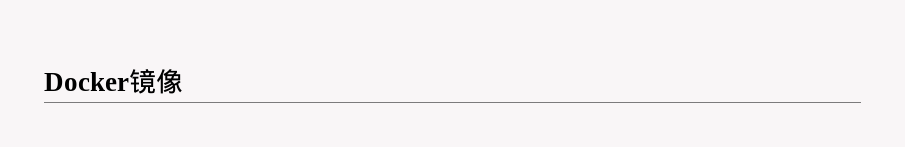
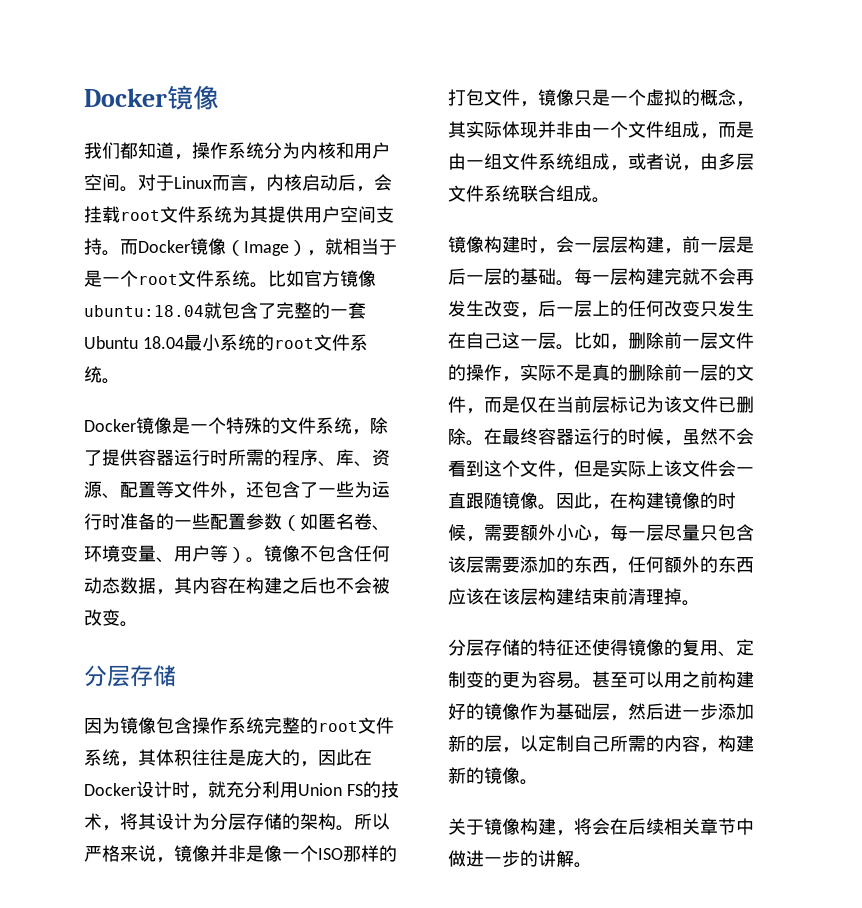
[44,68,183,94] Docker镜像 -> [84,85,219,110] [84,142,390,160] [84,174,392,192] [84,206,394,223] [84,238,397,256] [84,270,376,288] [84,302,366,319] [84,334,368,351] [84,366,120,384] [84,417,388,435] [84,449,390,467] [84,481,390,499] [84,513,390,531] [84,545,390,563] [84,577,390,595] [84,609,138,627] [84,665,176,687] [84,717,394,734] [84,749,372,767] [84,781,399,799] [84,813,390,831] [84,845,397,863] [448,89,754,107] [448,121,754,139] [448,153,754,171] [448,185,610,203] [448,236,754,254] [448,268,754,286] [448,300,754,318] [448,332,754,350] [448,364,754,382] [448,396,754,414] [448,428,754,446] [448,460,754,478] [448,492,736,510] [448,524,754,542] [448,556,754,574] [448,588,700,606] [448,639,754,657] [448,671,754,689] [448,703,754,721] [448,735,754,753] [448,767,538,785] [448,818,754,836] [448,850,592,868] Docker镜像 // 我们都知道，操作系统分为内核和用户空间。对于Linux而言，内核启动后，会挂载root文件系统为其提供用户空间支持。而Docker镜像（Image），就相当于是一个root文件系统。比如官方镜像ubuntu:18.04就包含了完整的一套Ubuntu 18.04最小系统的root文件系统。 // Docker镜像是一个特殊的文件系统，除了提供容器运行时所需的程序、库、资源、配置等文件外，还包含了一些为运行时准备的一些配置参数（如匿名卷、环境变量、用户等）。镜像不包含任何动态数据，其内容在构建之后也不会被改变。 // 分层存储 // 因为镜像包含操作系统完整的root文件系统，其体积往往是庞大的，因此在Docker设计时，就充分利用Union FS的技术，将其设计为分层存储的架构。所以严格来说，镜像并非是像一个ISO那样的打包文件，镜像只是一个虚拟的概念，其实际体现并非由一个文件组成，而是由一组文件系统组成，或者说，由多层文件系统联合组成。 // 镜像构建时，会一层层构建，前一层是后一层的基础。每一层构建完就不会再发生改变，后一层上的任何改变只发生在自己这一层。比如，删除前一层文件的操作，实际不是真的删除前一层的文件，而是仅在当前层标记为该文件已删除。在最终容器运行的时候，虽然不会看到这个文件，但是实际上该文件会一直跟随镜像。因此，在构建镜像的时候，需要额外小心，每一层尽量只包含该层需要添加的东西，任何额外的东西应该在该层构建结束前清理掉。 // 分层存储的特征还使得镜像的复用、定制变的更为容易。甚至可以用之前构建好的镜像作为基础层，然后进一步添加新的层，以定制自己所需的内容，构建新的镜像。 // 关于镜像构建，将会在后续相关章节中做进一步的讲解。

